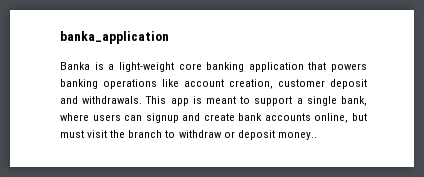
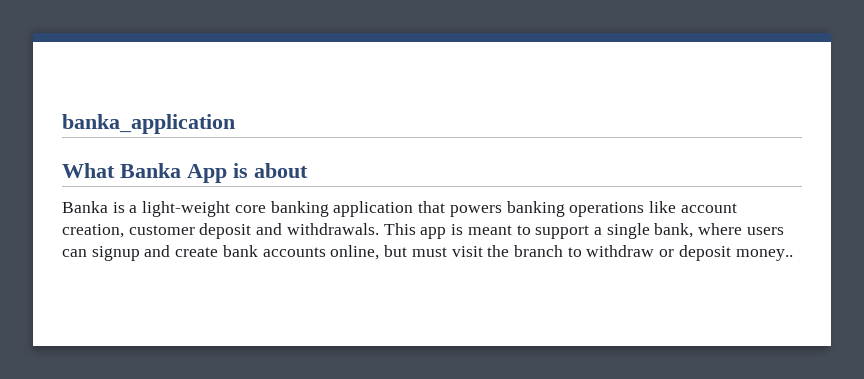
(169, 37) none -> [62,163,308,183] // What Banka App is about

